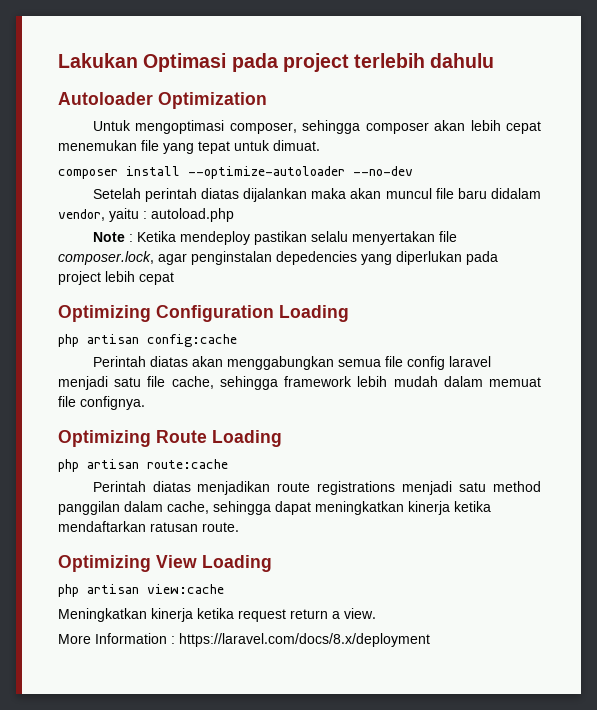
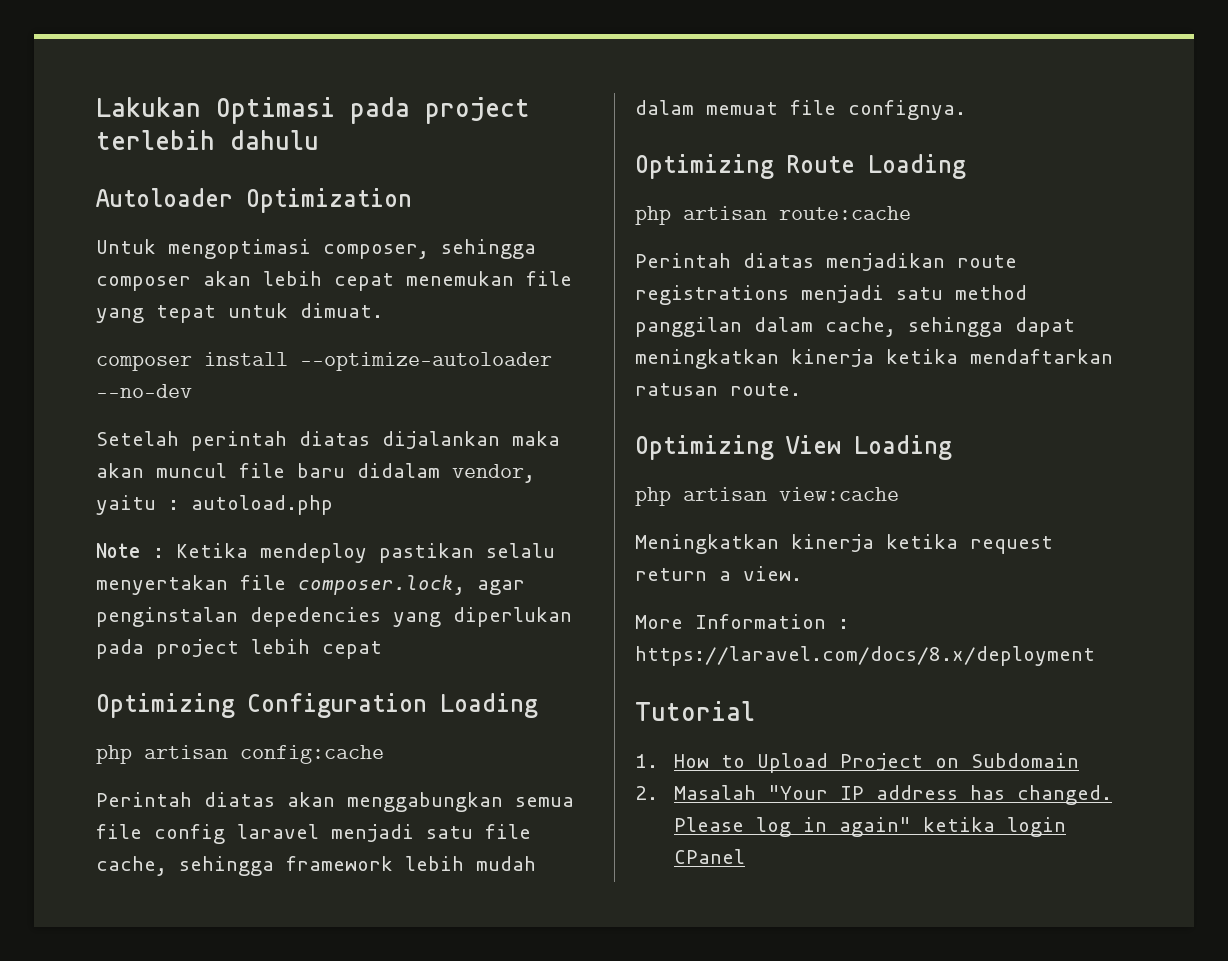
(430, 640) none -> [635,701,755,721] [635,753,1080,773] [635,785,1113,805] [674,817,1067,837] [674,849,746,864] // Tutorial // 1. How to Upload Project on Subdomain // 2. Masalah "Your IP address has changed. Please log in again" ketika login CPanel

